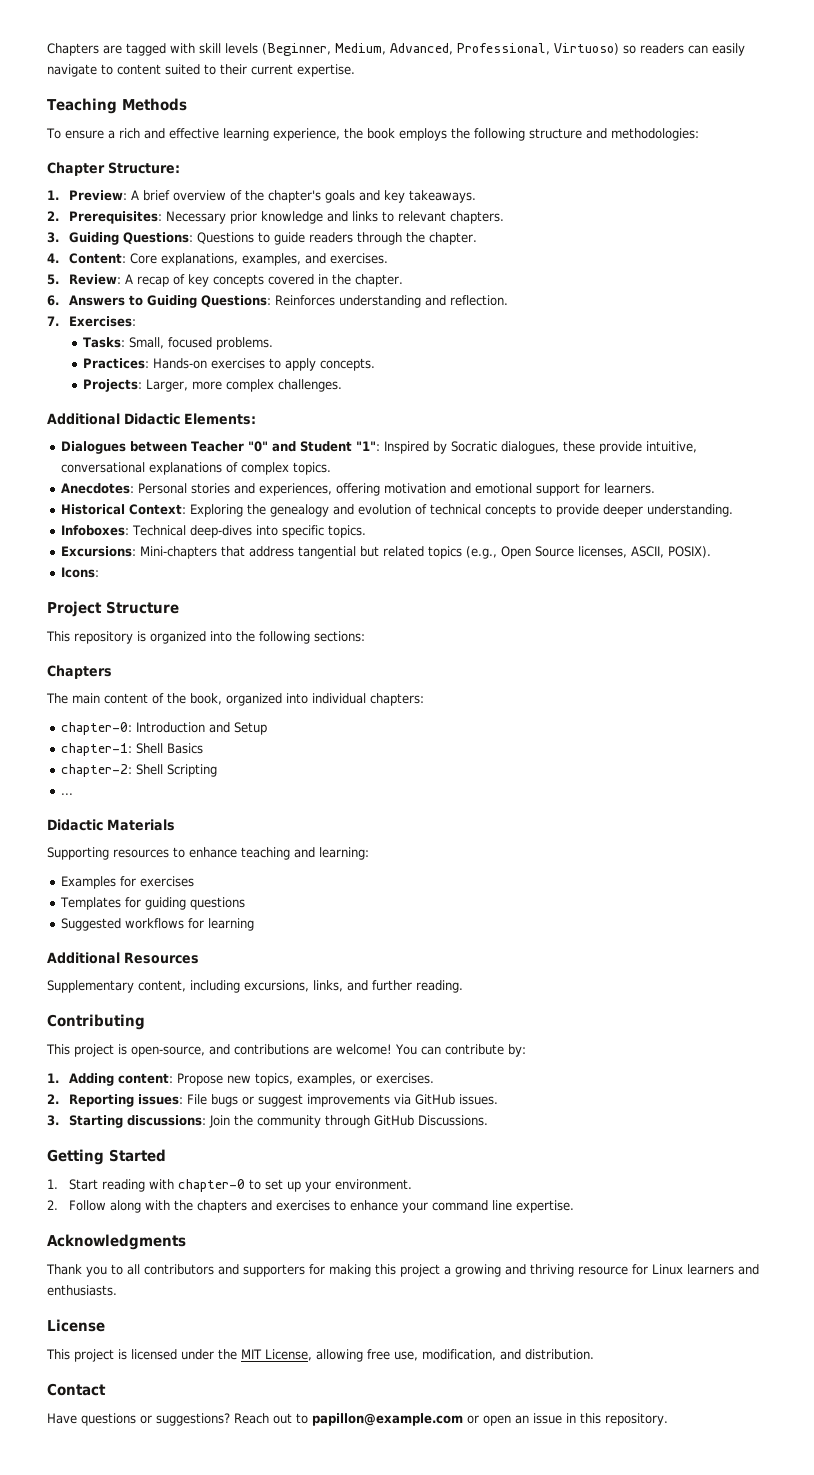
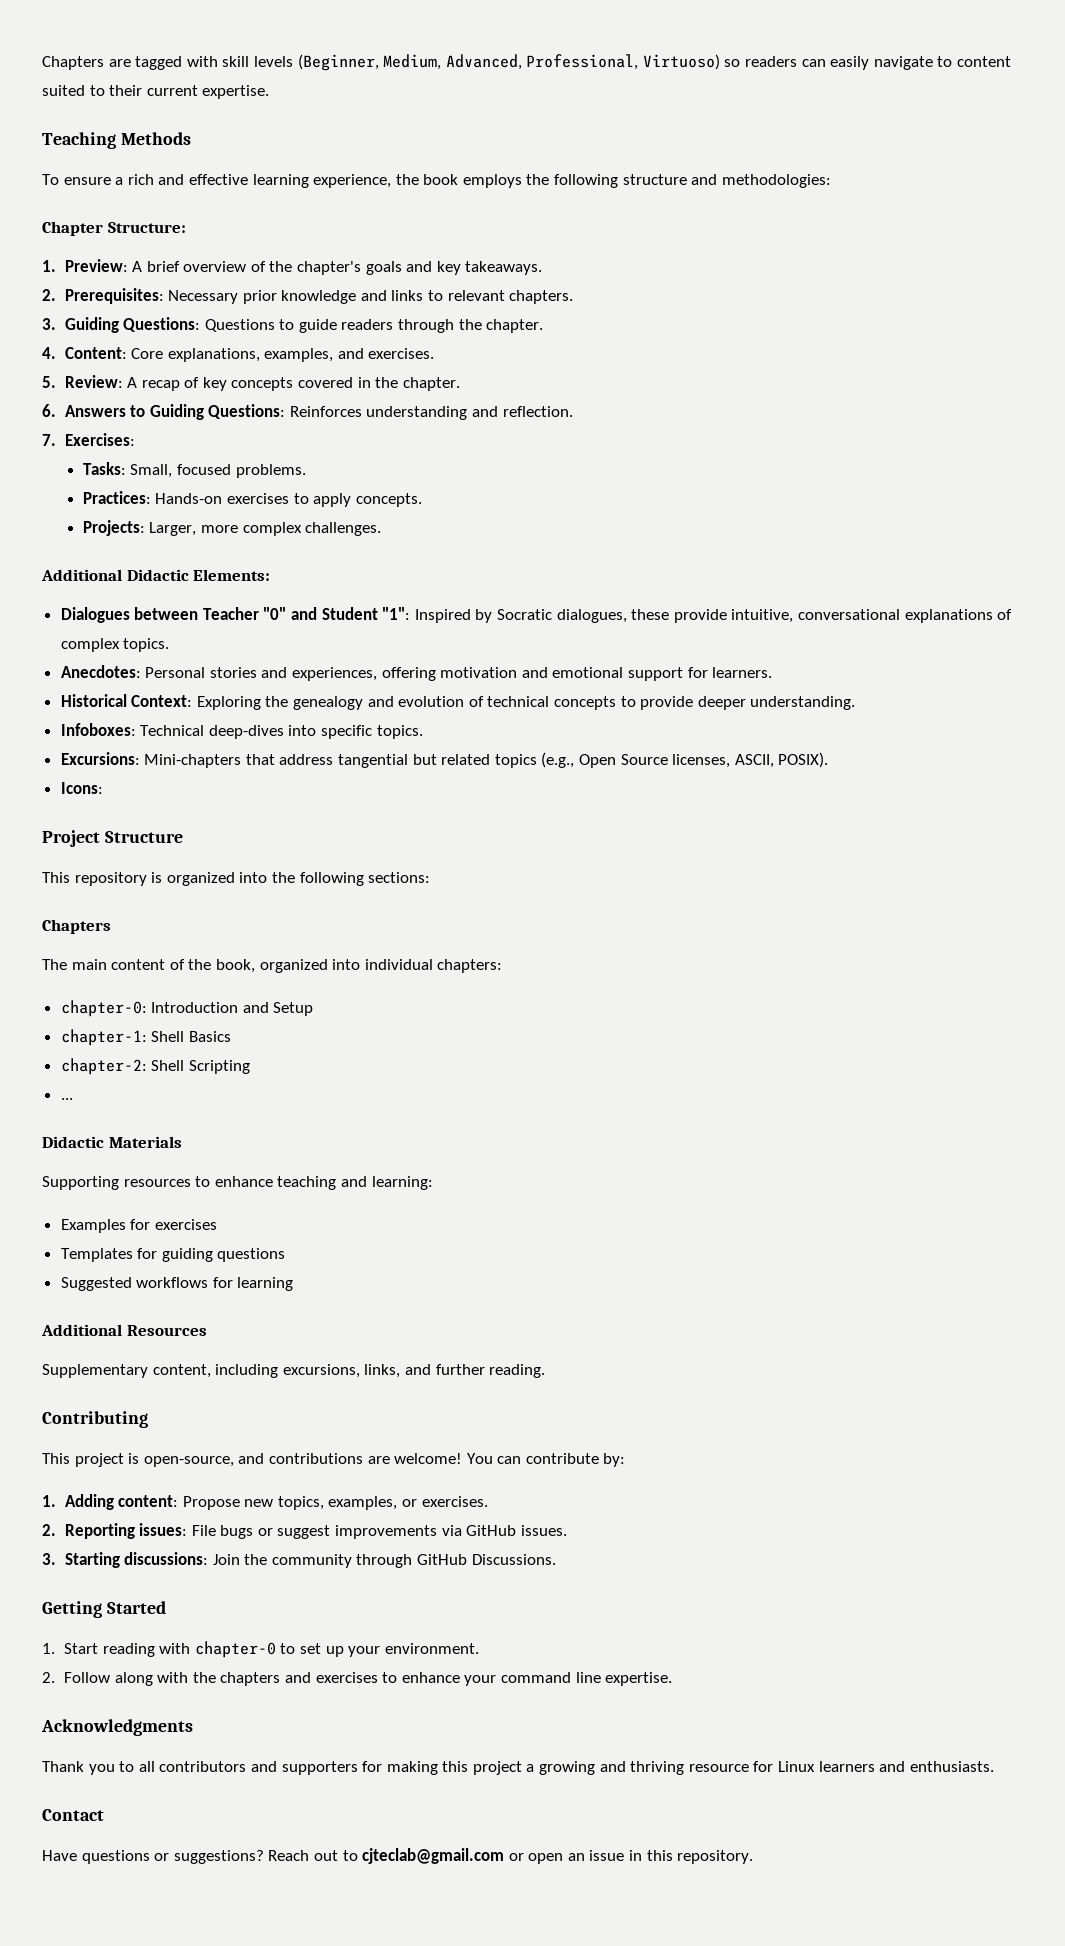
[47,1319,105,1332] [46,1349,594,1362] // License // This project is licensed under the MIT License, allowing free use, modification, and distribution. -> (994, 1766) none
[312,1413,463,1426] papillon@example.com -> [362,1848,505,1864] cjteclab@gmail.com

